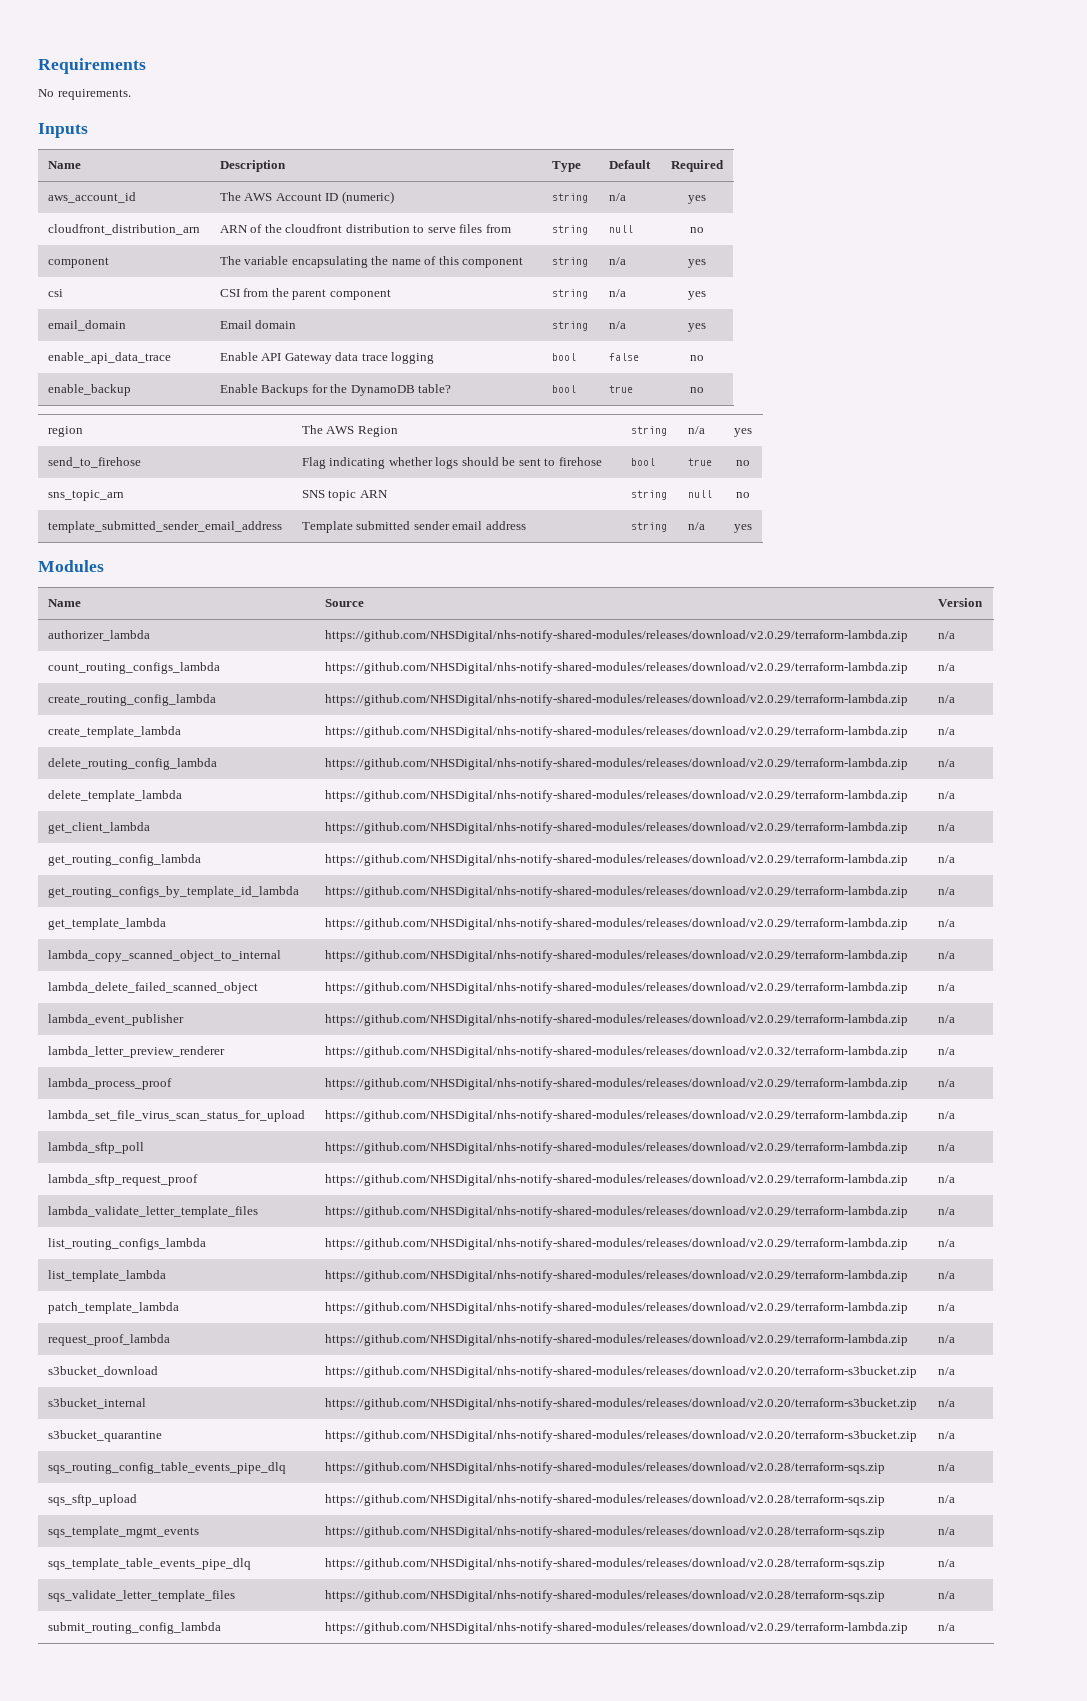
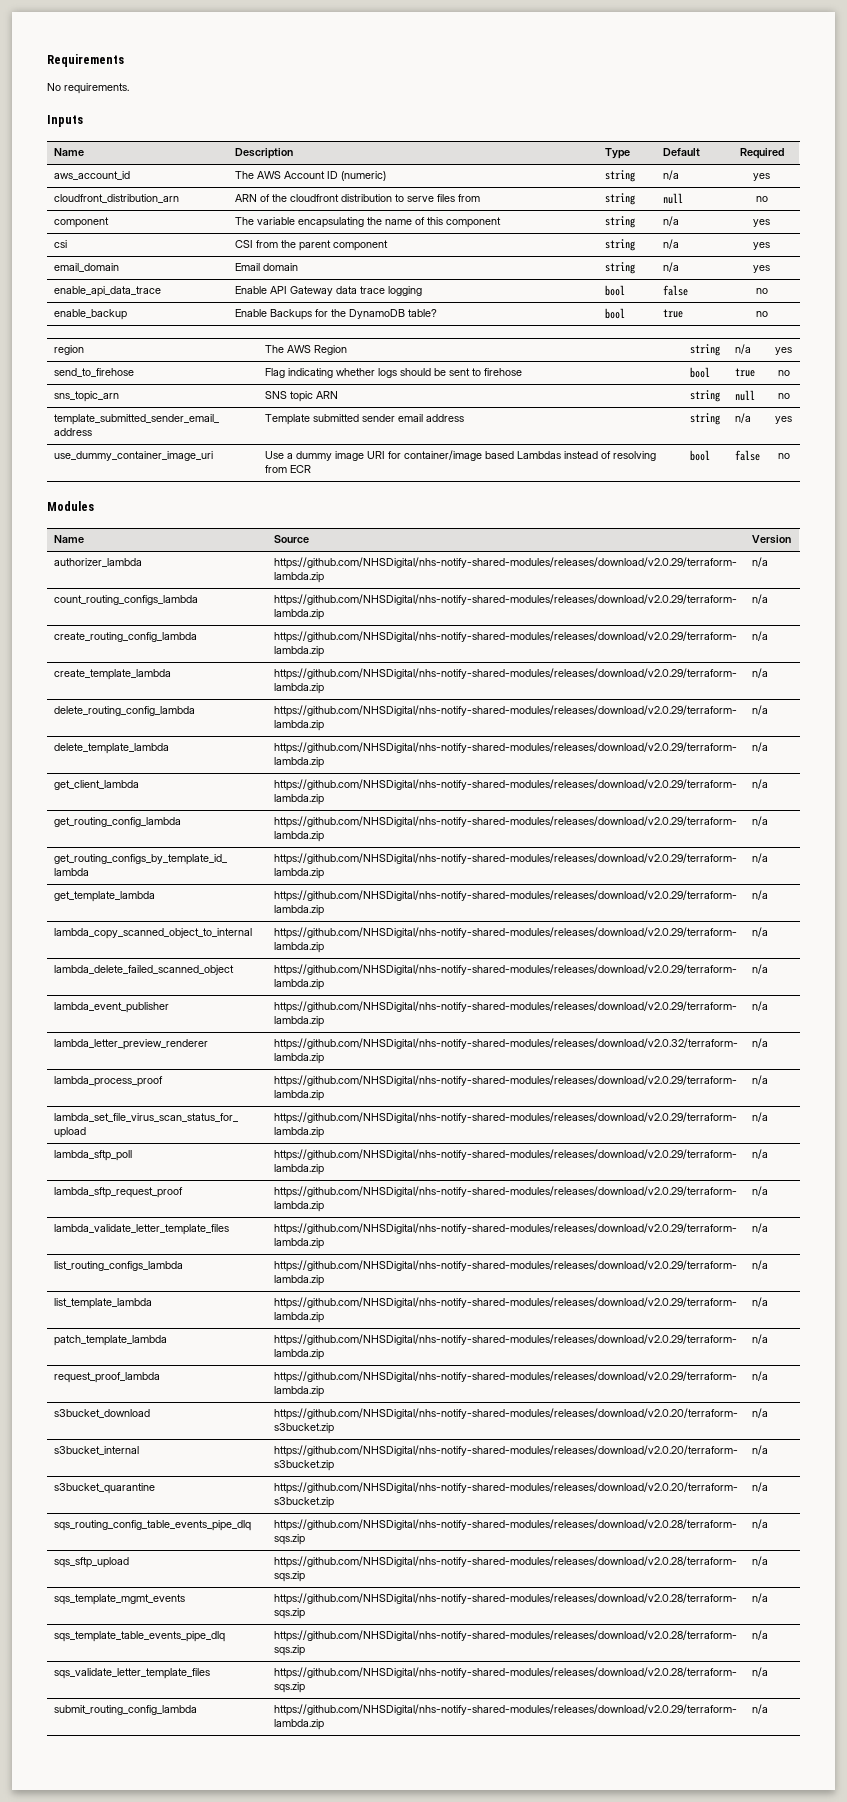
(752, 528) none -> [53,451,213,461] [264,450,656,461] [264,465,311,473] [689,450,710,461] [734,450,760,461] [777,453,790,459] // use_dummy_container_image_uri | Use a dummy image URI for container/image based Lambdas instead of resolving from ECR | bool | false | no

